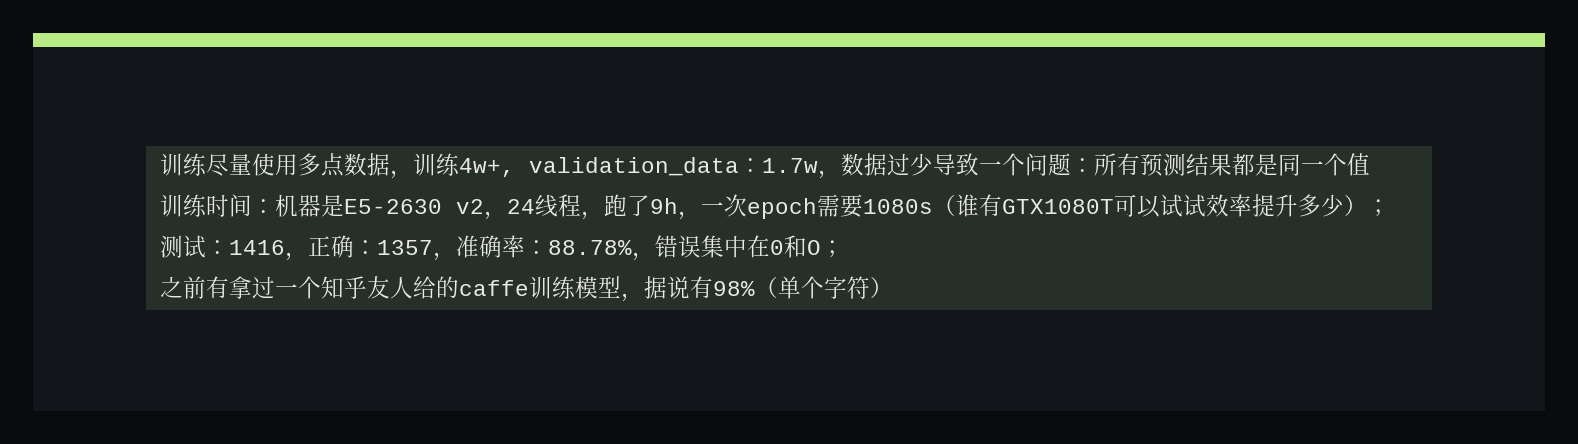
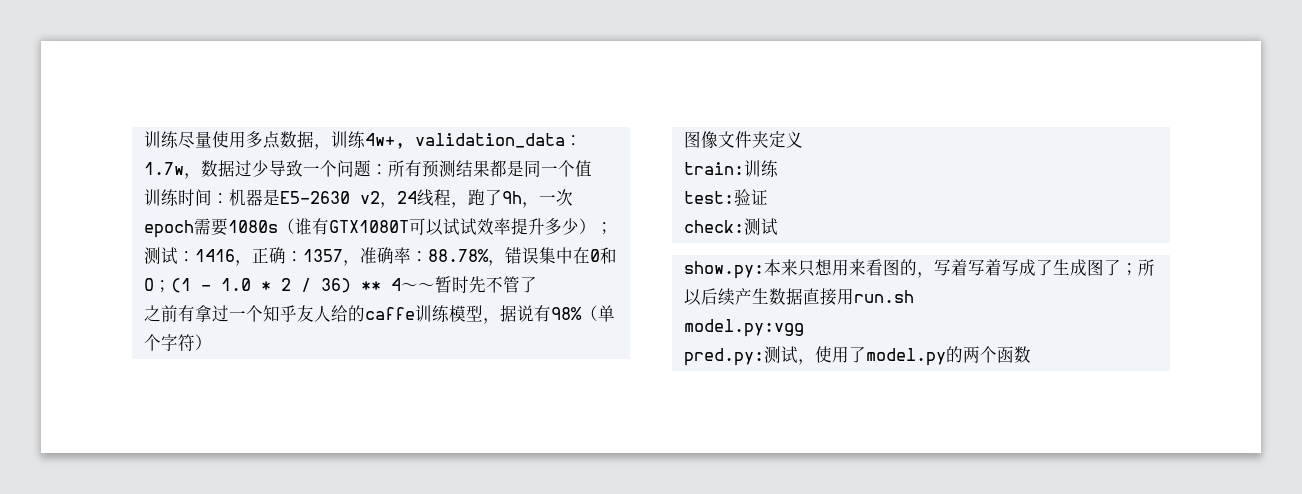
(844, 248) none -> [171,276,537,293] (1 - 1.0 * 2 / 36) ** 4～～暂时先不管了
(893, 287) none -> [684,131,803,149] [684,160,779,177] [684,189,768,206] [684,218,778,235] [684,259,1155,279] [684,288,914,306] [684,319,804,337] [684,346,1031,366] // 图像文件夹定义 // train:训练 // test:验证 // check:测试 // show.py:本来只想用来看图的，写着写着写成了生成图了；所以后续产生数据直接用run.sh // model.py:vgg // pred.py:测试，使用了model.py的两个函数

